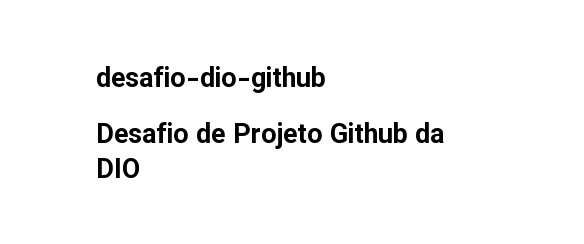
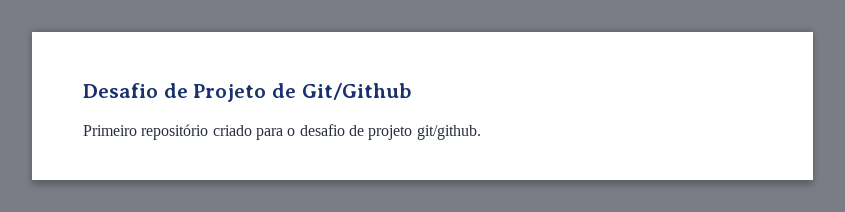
[96,66,326,93] desafio-dio-github // -> (83, 90) none
[329,122,445,143] [96,158,140,178] Github da DIO -> [272,83,412,100] [83,124,481,140] de Git/Github // Primeiro repositório criado para o desafio de projeto git/github.

